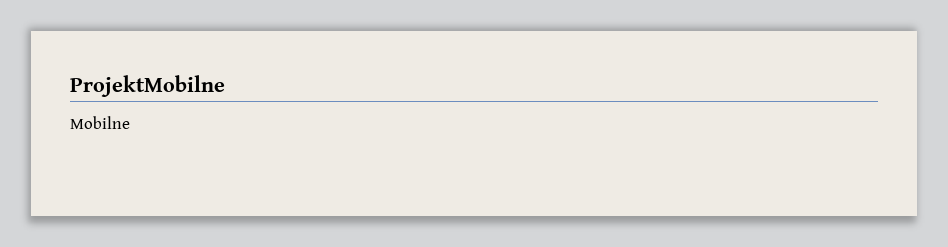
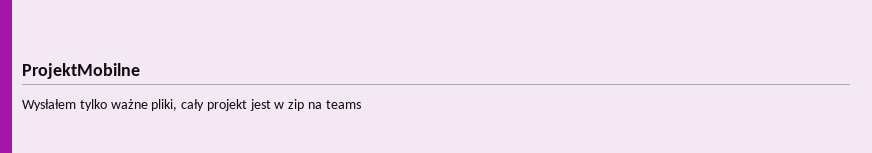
[70,116,130,129] Mobilne -> [22,99,361,111] Wysłałem tylko ważne pliki, cały projekt jest w zip na teams

